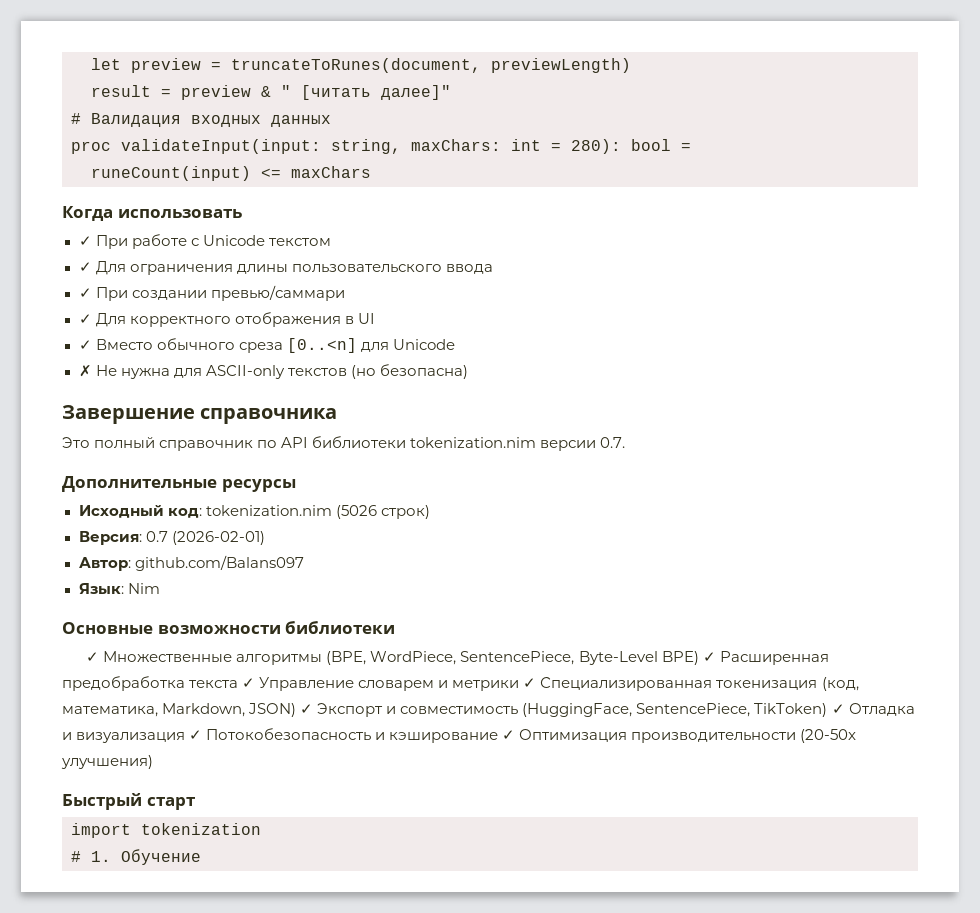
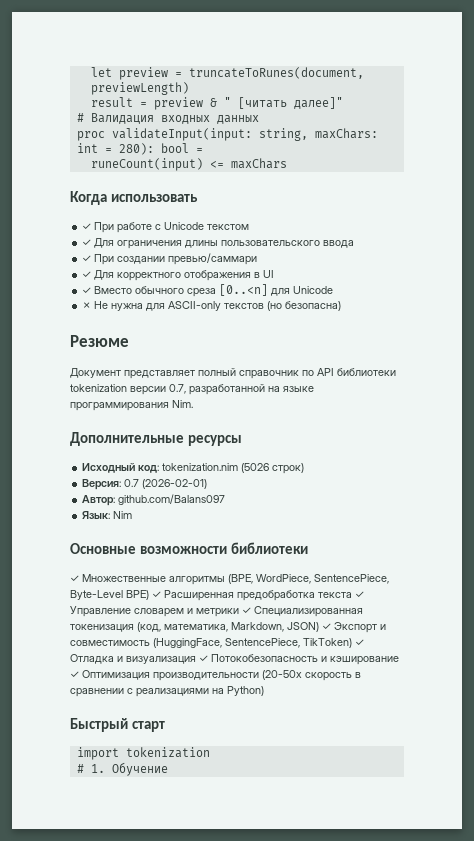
[62,405,338,424] [62,437,90,448] Завершение справочника // Это -> [70,335,129,347] [70,368,195,379] Резюме // Документ представляет
[410,437,626,451] tokenization.nim версии 0.7. -> [70,384,314,395] [70,400,193,411] tokenization версии 0.7, разработанной на языке программирования Nim.
[61,755,153,769] улучшения) -> [305,672,361,681] [70,686,264,697] скорость в сравнении с реализациями на Python)

